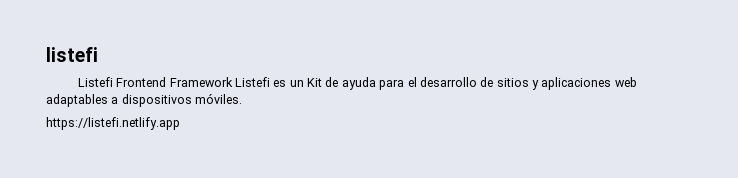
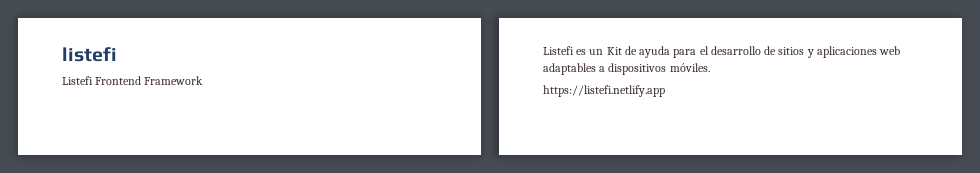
(233, 82) none -> (204, 80) //

